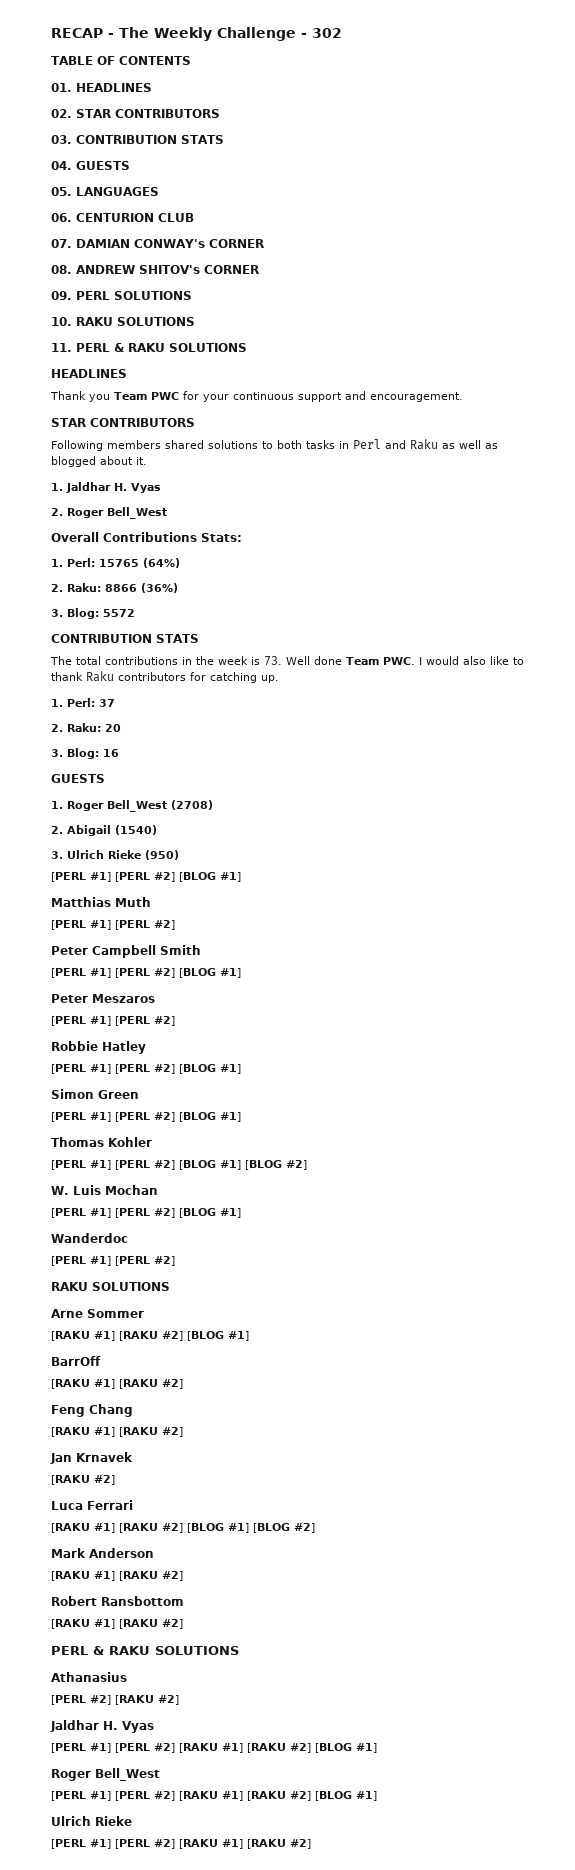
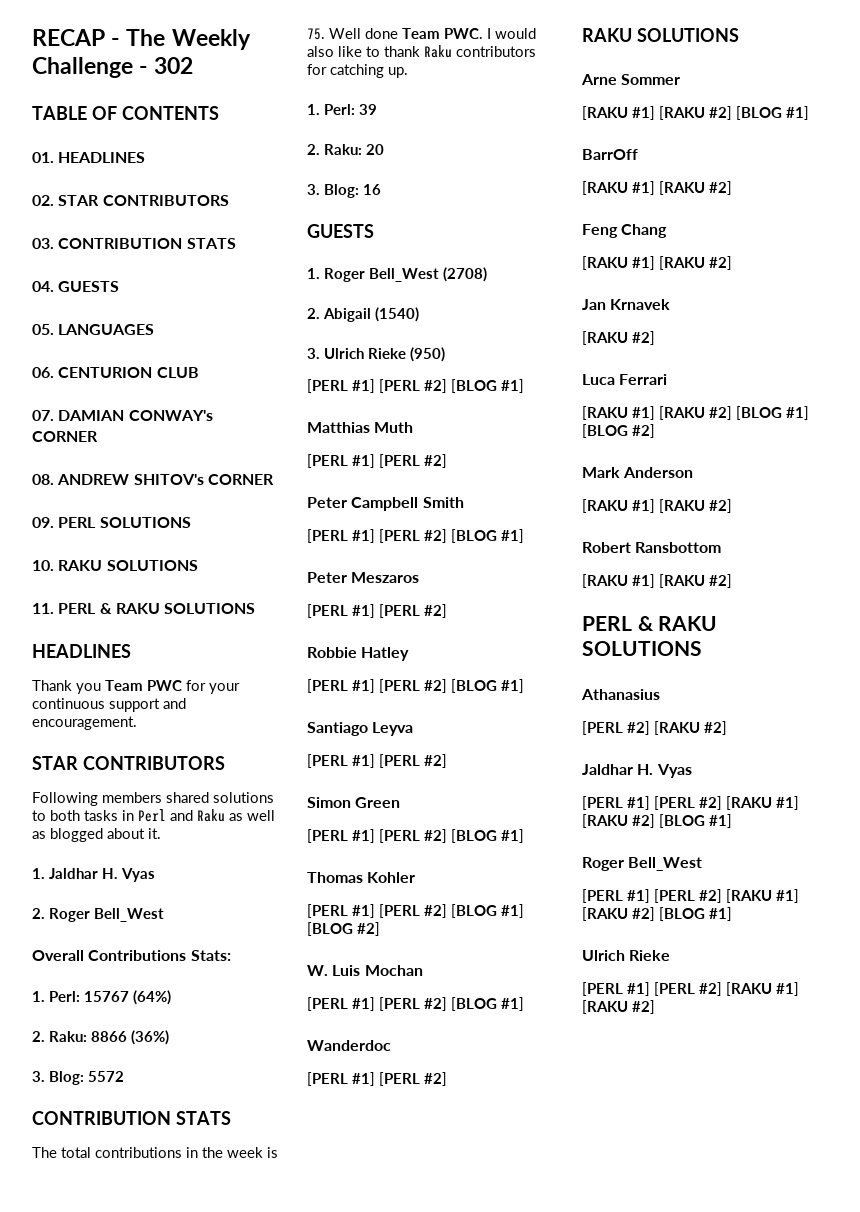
[99,559,139,567] 15765 -> [84,991,129,1002] 15767
[264,656,282,666] 73. -> [307,28,325,40] 75.
[99,699,115,707] 37 -> [359,104,377,115] 39
(241, 1069) none -> [307,722,414,736] [307,754,447,768] // Santiago Leyva // [PERL #1] [PERL #2]

